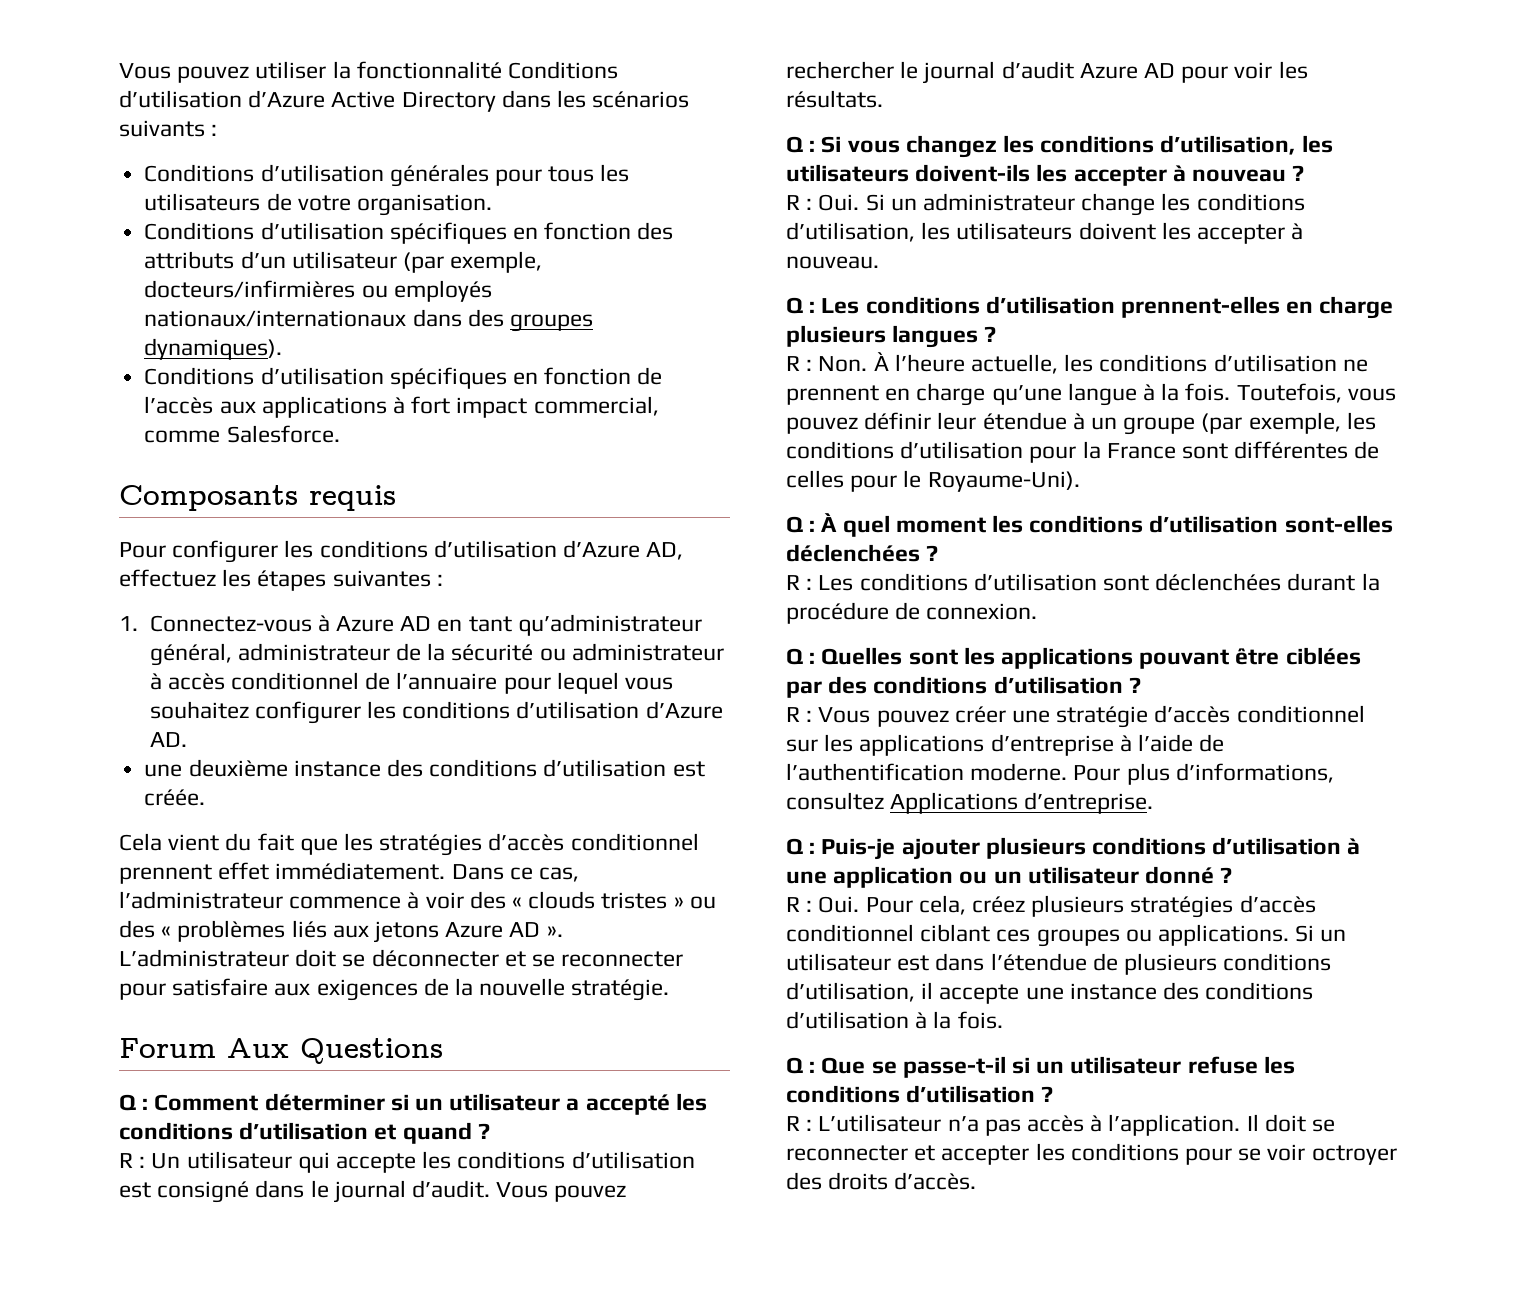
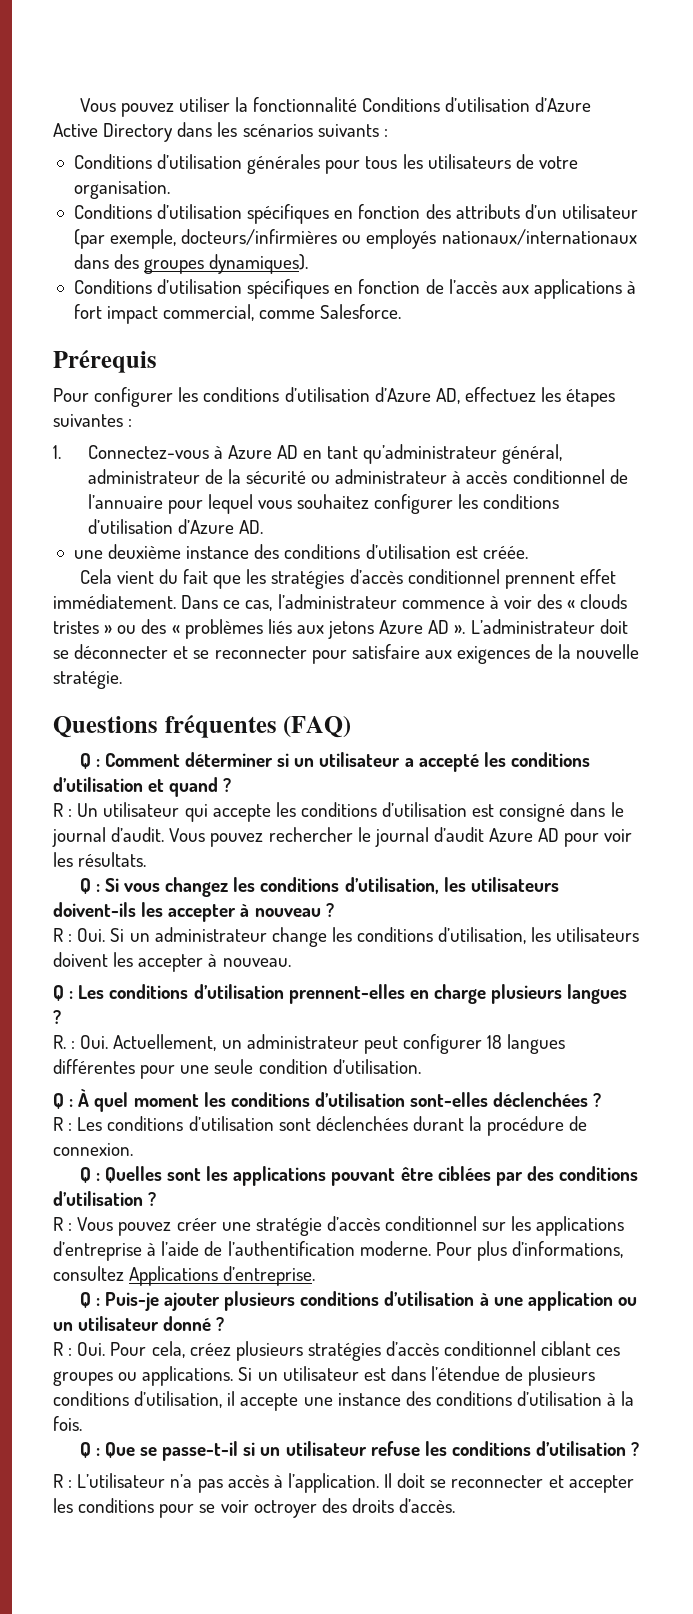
[119,485,396,511] Composants requis -> [53,350,157,373] Prérequis
[119,1038,289,1058] Forum Aux -> (122, 680) none
(443, 1051) none -> [164,715,352,738] fréquentes (FAQ)
[786,352,1368,374] [786,383,1396,406] [786,412,1376,435] [786,441,1380,463] [786,470,1080,492] R : Non. À l’heure actuelle, les conditions d’utilisation ne prennent en charge qu’une langue à la fois. Toutefois, vous pouvez définir leur étendue à un groupe (par exemple, les conditions d’utilisation pour la France sont différentes de celles pour le Royaume-Uni). -> [53,1034,566,1054] [53,1059,421,1079] R. : Oui. Actuellement, un administrateur peut configurer 18 langues différentes pour une seule condition d’utilisation.

